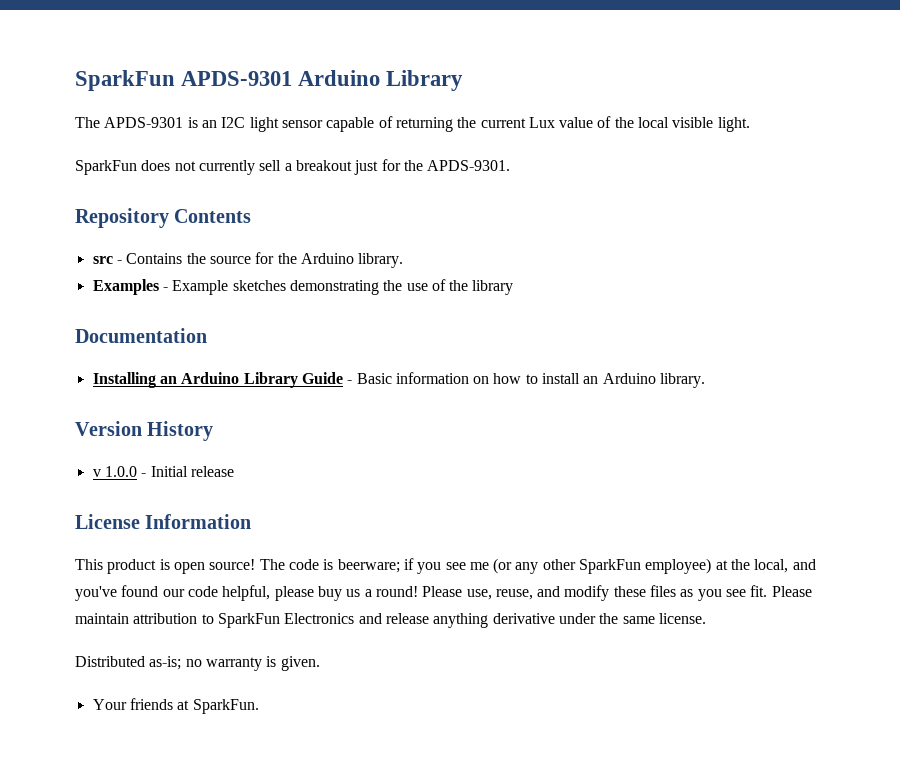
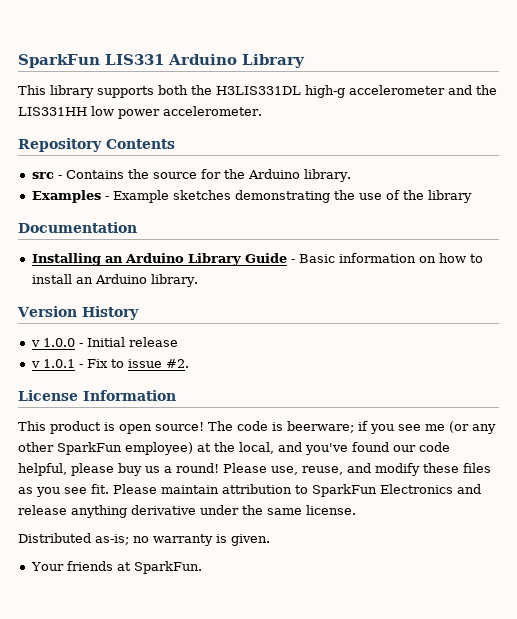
[75,70,293,91] SparkFun APDS-9301 -> [18,54,164,68] SparkFun LIS331
[75,116,750,132] [75,159,511,175] The APDS-9301 is an I2C light sensor capable of returning the current Lux value of the local visible light. // SparkFun does not currently sell a breakout just for the APDS-9301. -> [18,85,497,98] [18,106,262,119] This library supports both the H3LIS331DL high-g accelerometer and the LIS331HH low power accelerometer.
(234, 471) none -> [30,359,189,368] // v 1.0.1 - Fix to issue #2.

